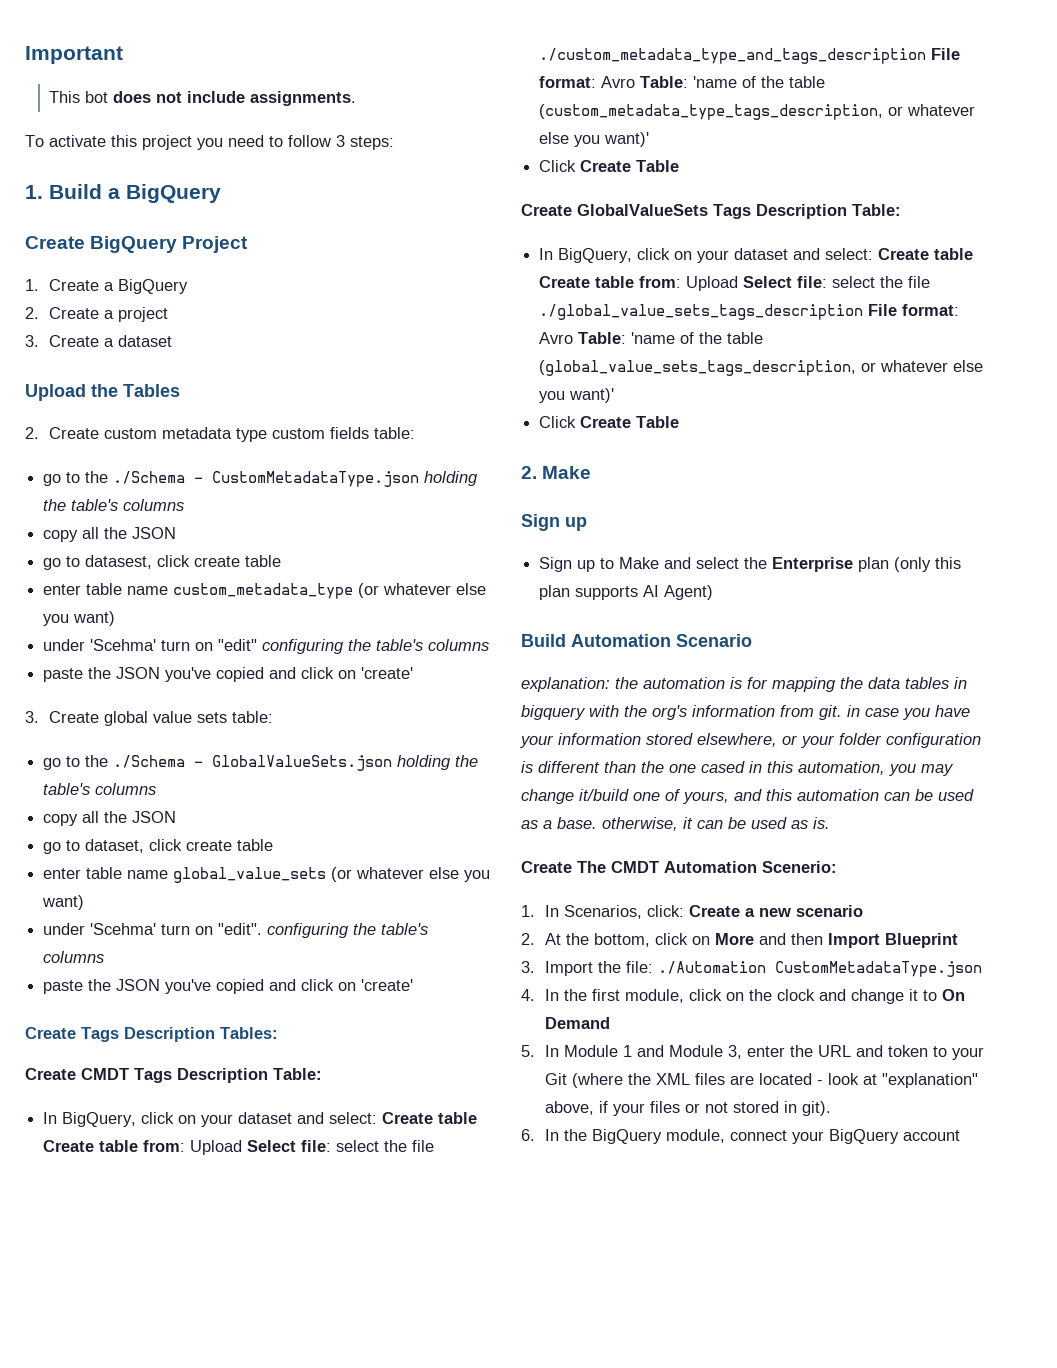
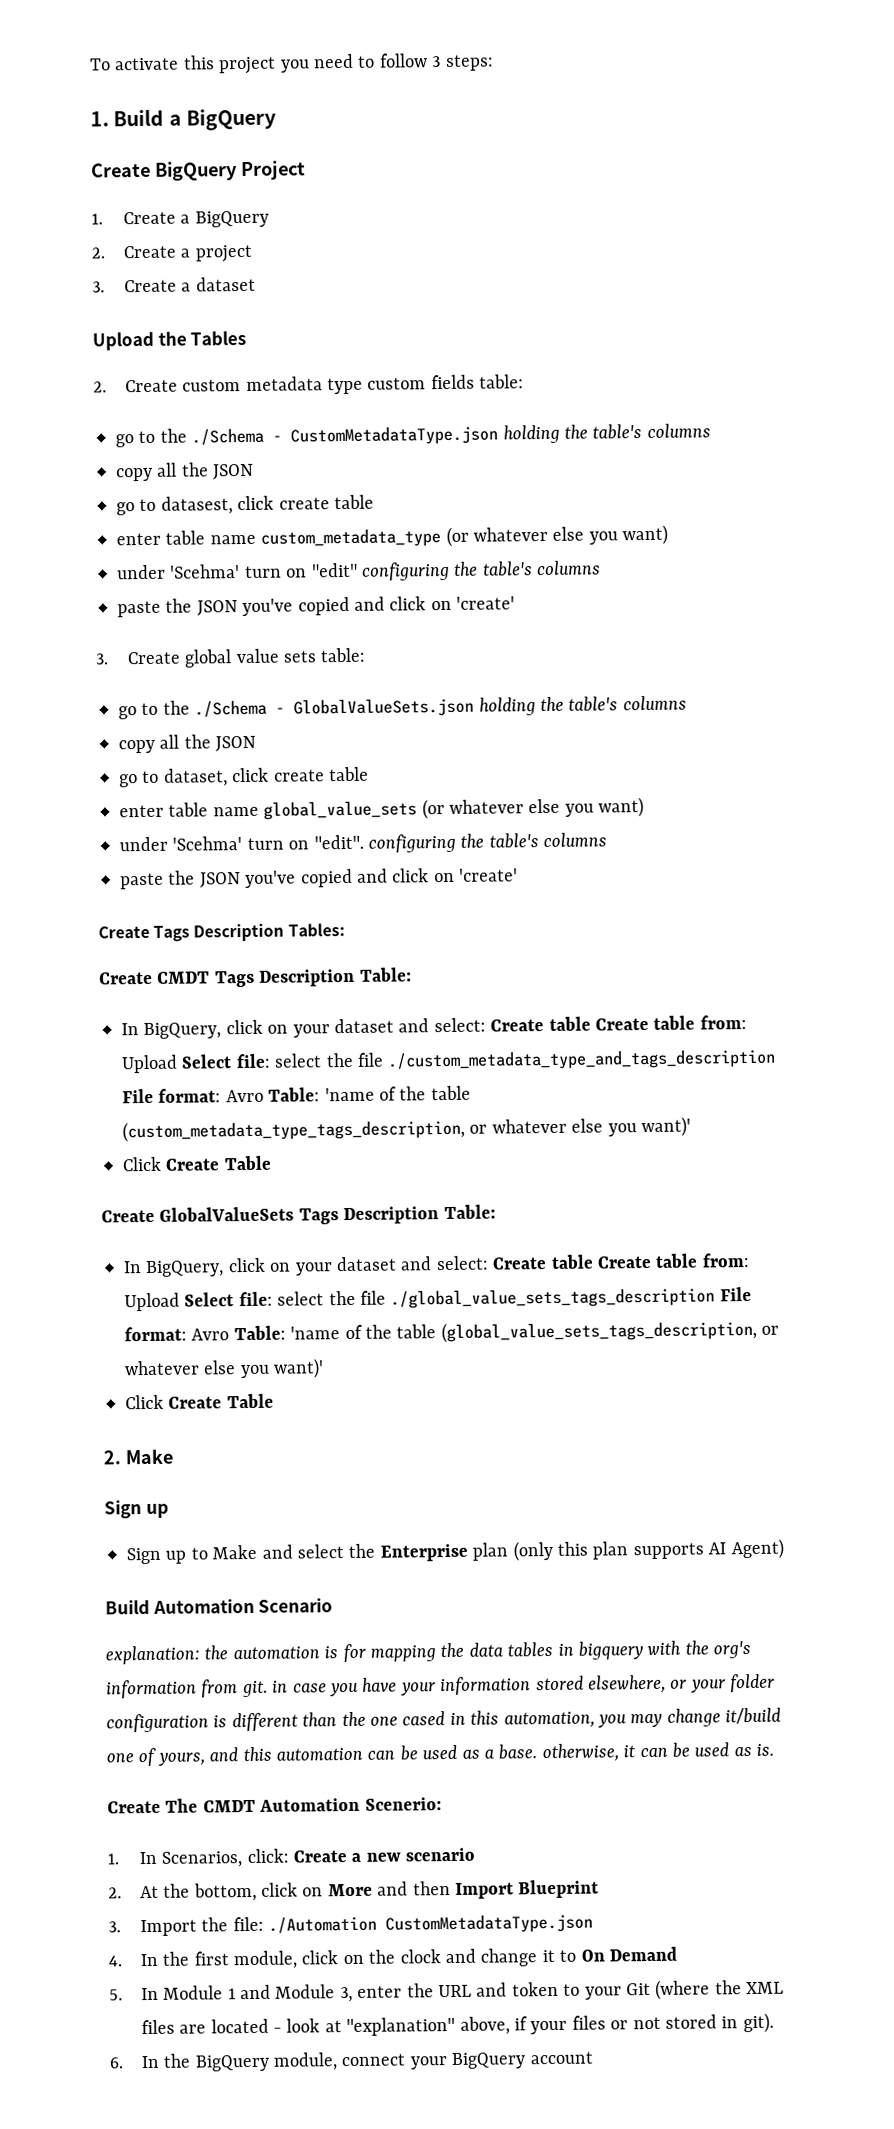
[25,46,123,64] [49,91,357,106] Important // This bot does not include assignments. // -> (89, 64) none

